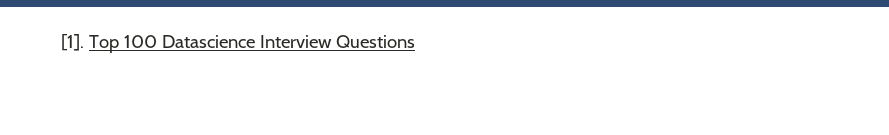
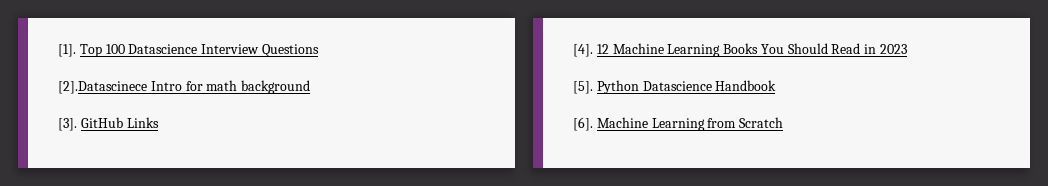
(415, 41) none -> [58,80,311,94] [58,117,159,131] [573,43,908,57] [573,80,777,94] [573,117,784,131] // [2].Datascinece Intro for math background // [3]. GitHub Links // [4]. 12 Machine Learning Books You Should Read in 2023 // [5]. Python Datascience Handbook // [6]. Machine Learning from Scratch

